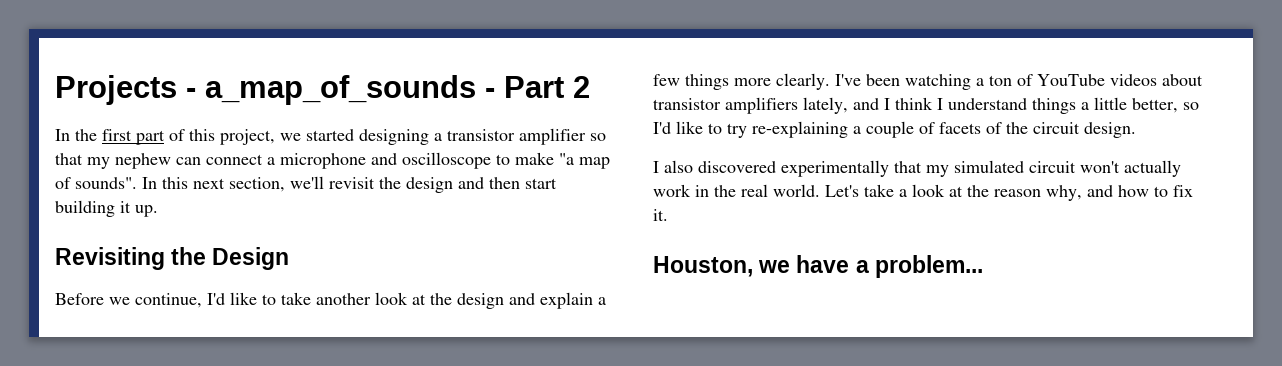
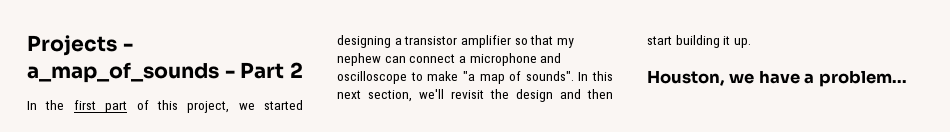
[55,247,290,270] [55,292,606,309] [653,73,1203,90] [653,97,1199,114] [653,121,1136,138] [653,160,1181,177] [653,184,1193,201] [653,209,668,221] // Revisiting the Design // Before we continue, I'd like to take another look at the design and explain a few things more clearly. I've been watching a ton of YouTube videos about transistor amplifiers lately, and I think I understand things a little better, so I'd like to try re-explaining a couple of facets of the circuit design. // I also discovered experimentally that my simulated circuit won't actually work in the real world. Let's take a look at the reason why, and how to fix it. -> (751, 43) none

